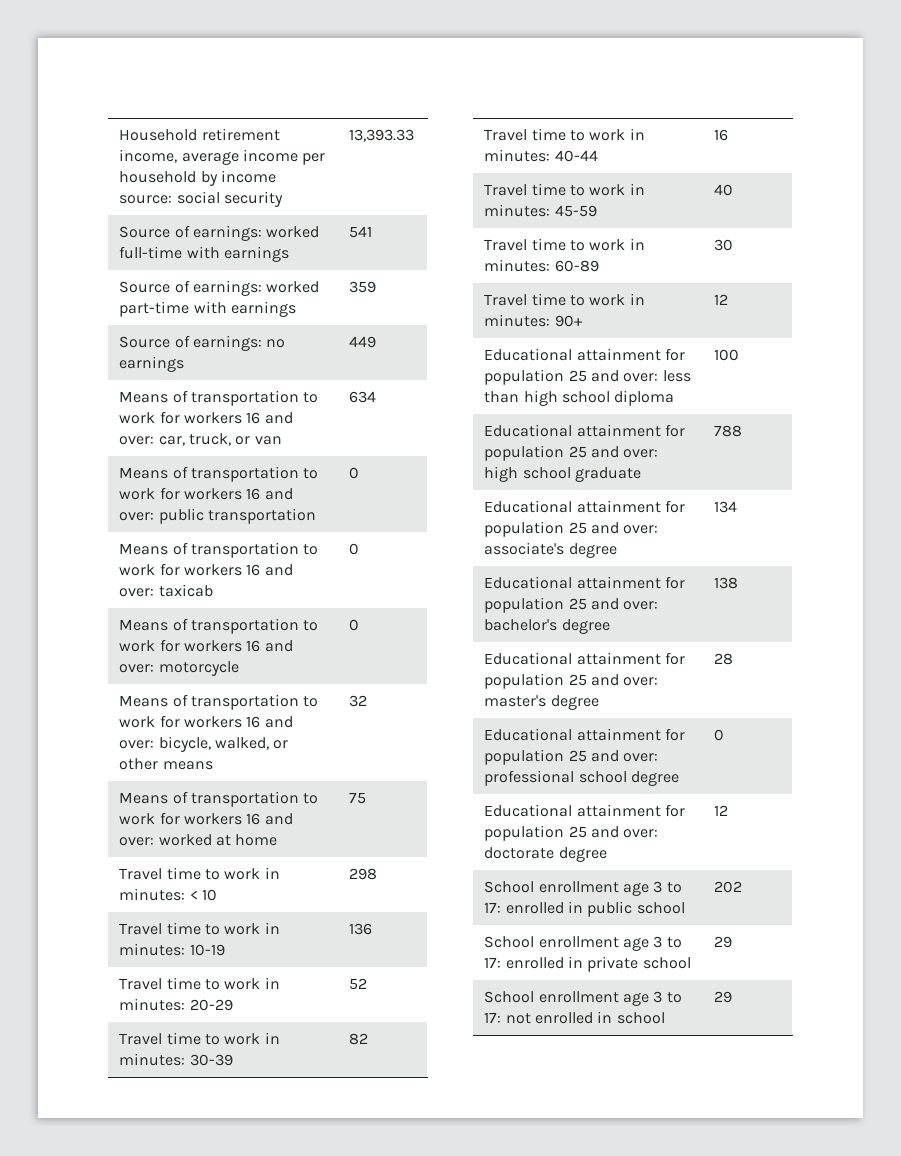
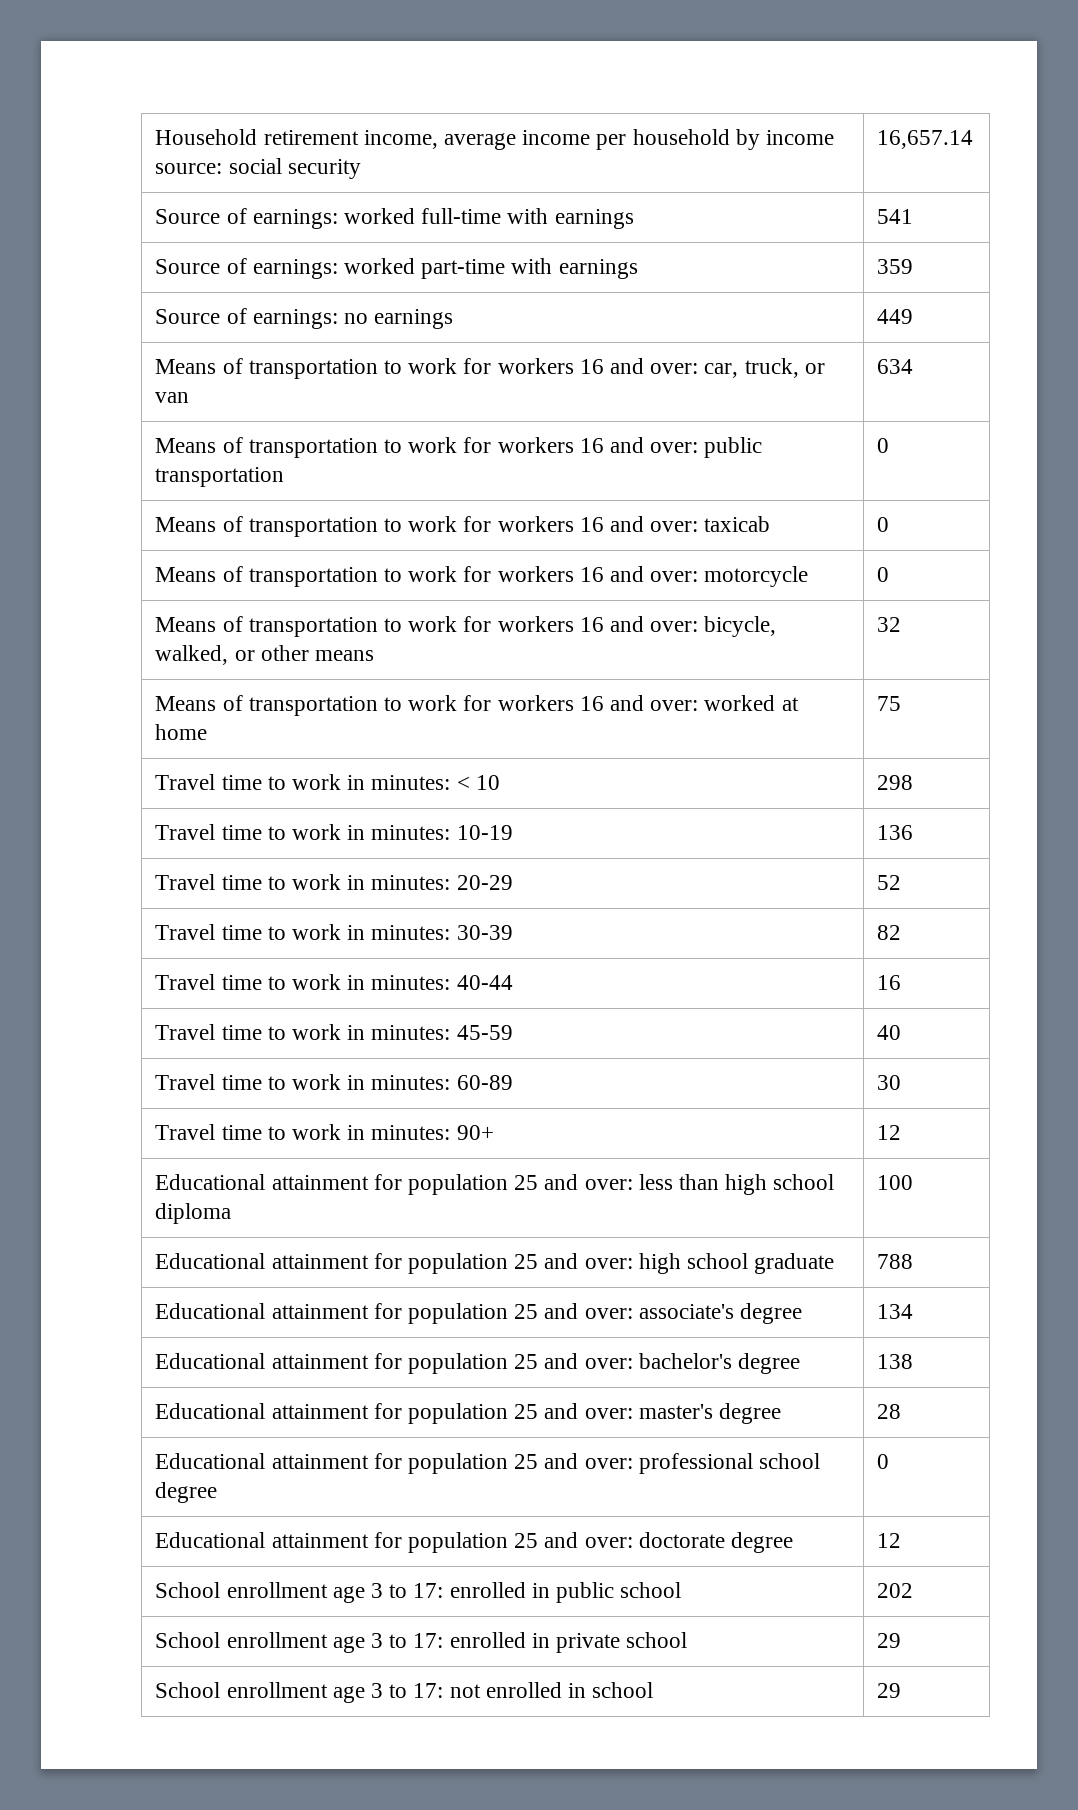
[349,129,415,142] 13,393.33 -> [877,130,974,149] 16,657.14

